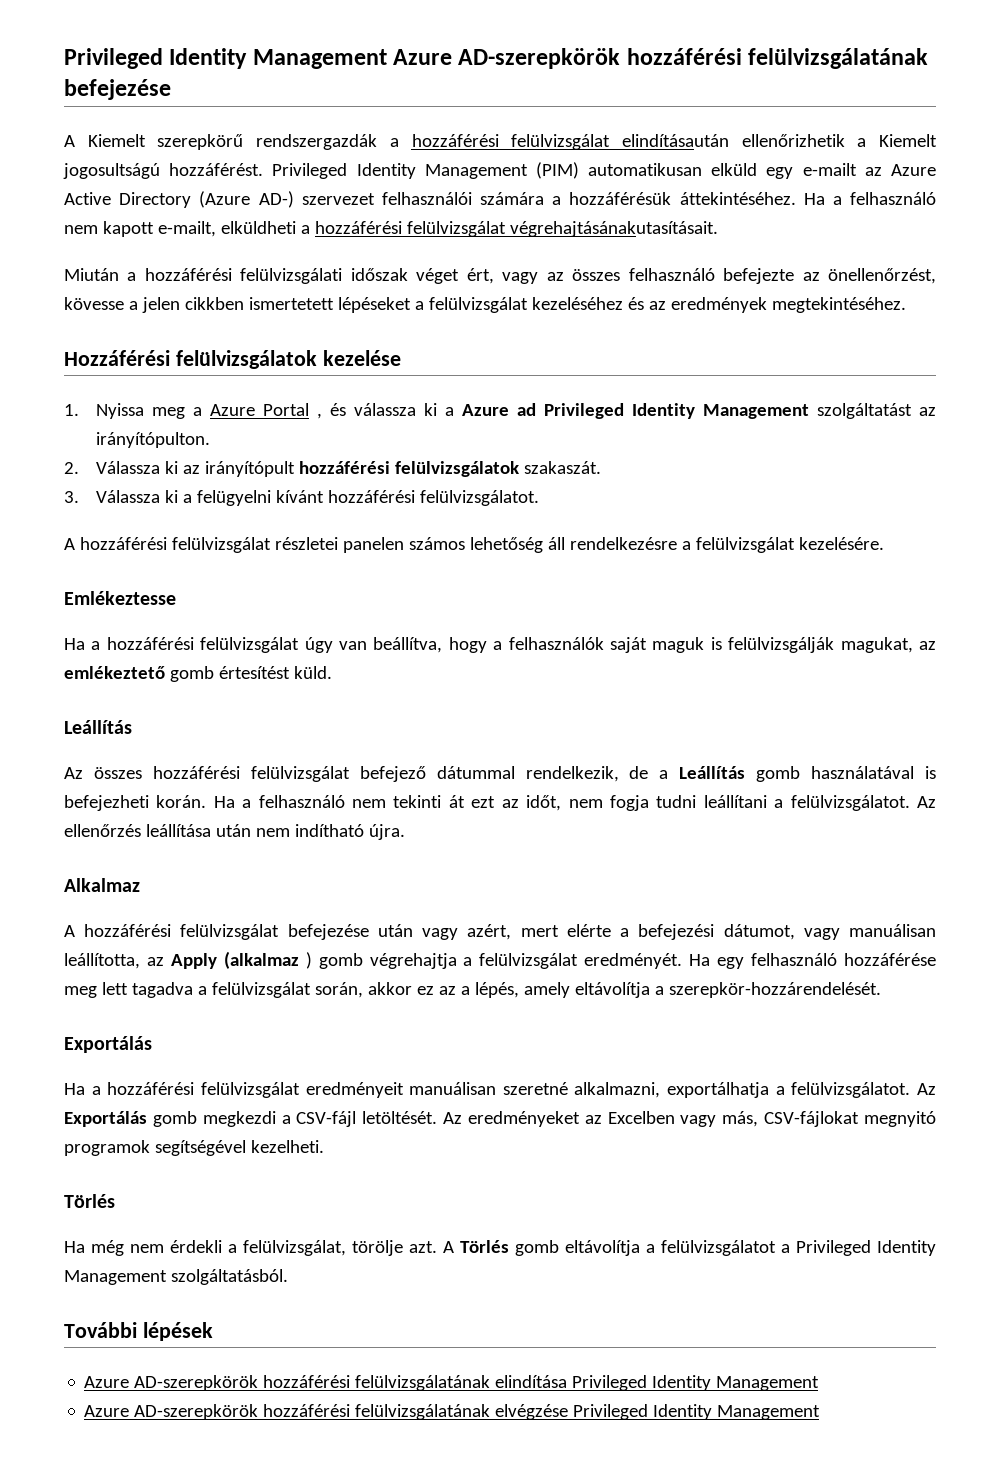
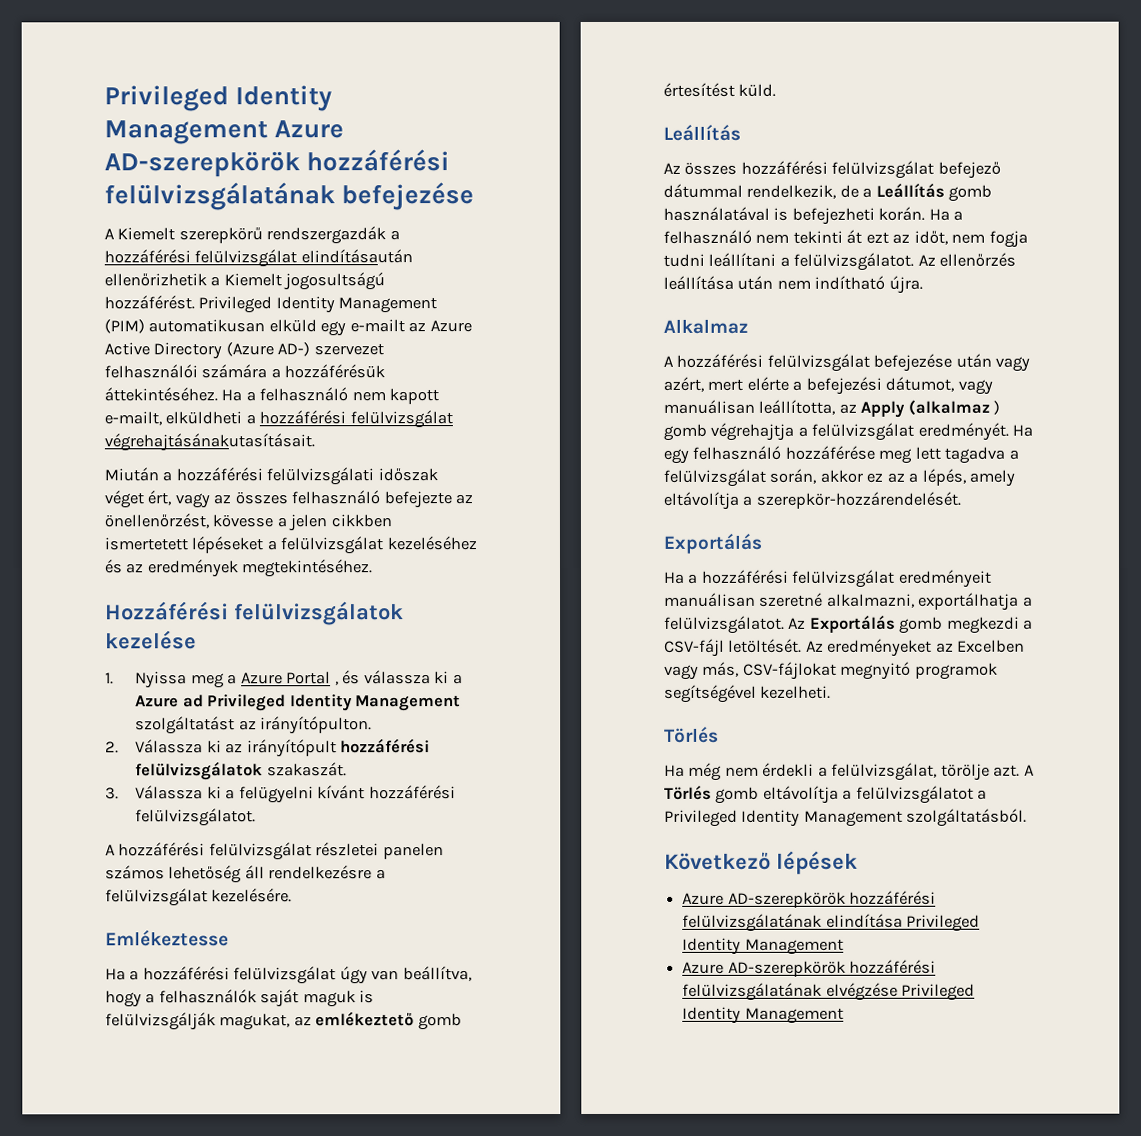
[64,1322,137,1338] További -> [664,851,771,870] Következő

